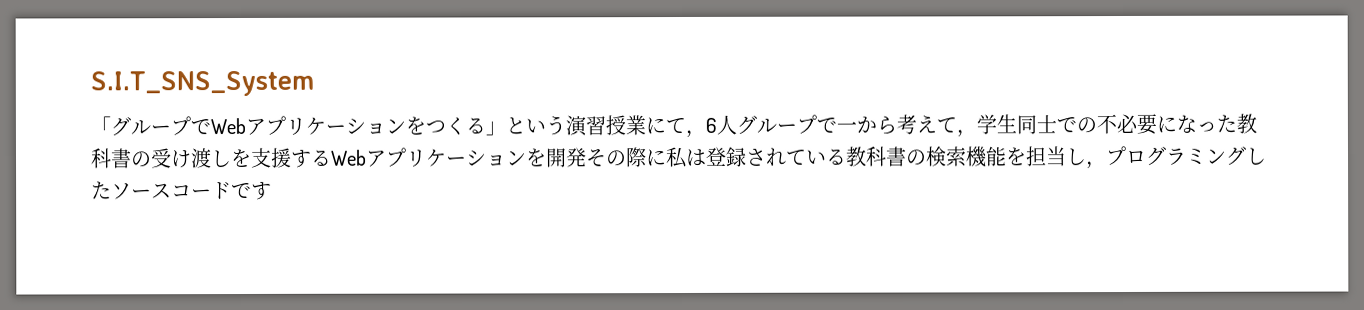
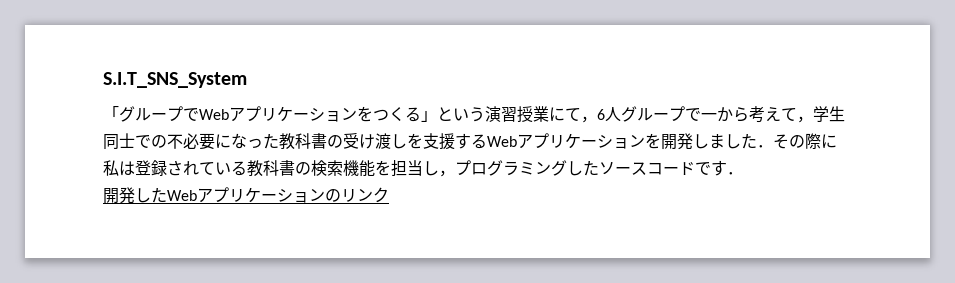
(587, 157) none -> [693,133,773,149] しました．
(272, 190) none -> [727,172,743,175] [103,187,389,204] ． // 開発したWebアプリケーションのリンク

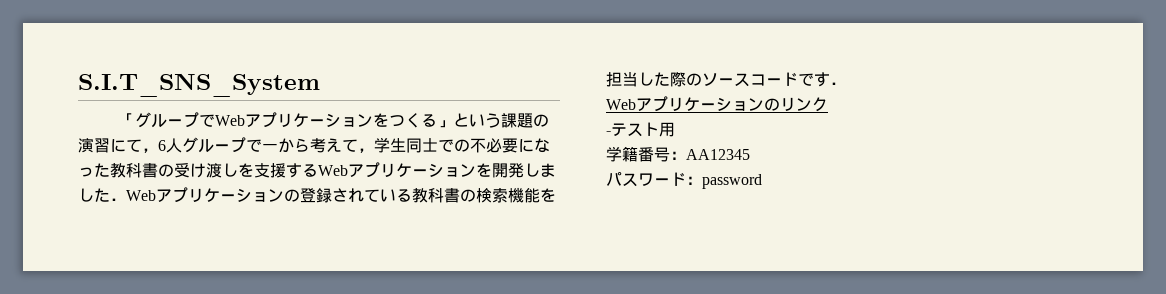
[485,106,549,123] 演習授業 -> [501,113,550,128] [78,138,110,153] 課題の演習
[773,133,837,150] [103,160,135,176] その際に私は -> [126,187,300,203] Webアプリケーションの
[439,160,599,177] ，プログラミングした -> [654,72,702,87] た際の
[103,187,167,204] 開発した -> (846, 83) none
(389, 195) none -> [606,122,675,137] [606,146,750,162] [606,172,762,189] // -テスト用 // 学籍番号：AA12345 // パスワード：password

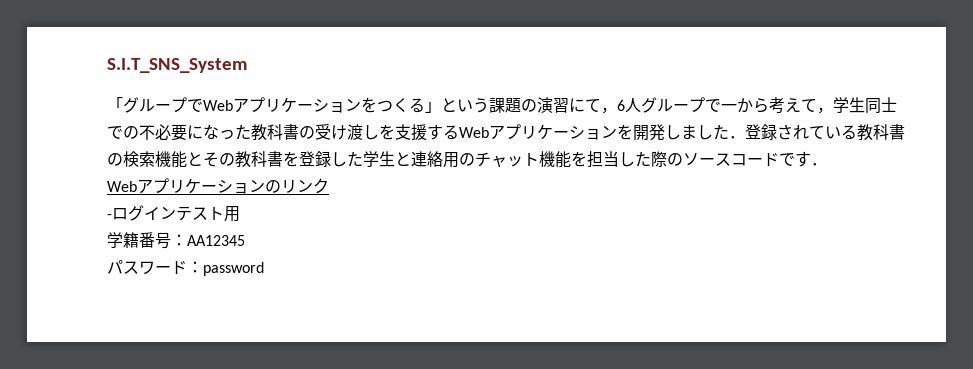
[126,187,300,203] Webアプリケーションの -> (745, 137) none
(540, 195) none -> [187,151,571,168] とその教科書を登録した学生と連絡用のチャット機能
(611, 133) none -> [112,205,176,221] ログイン

